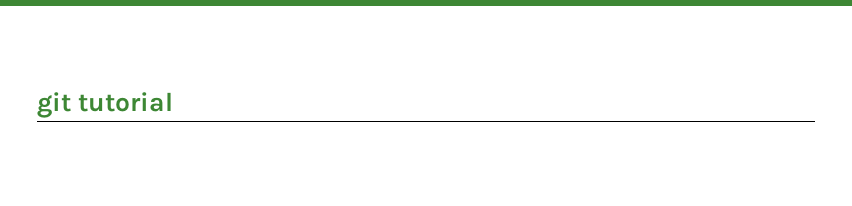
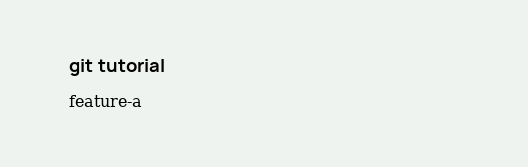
(174, 102) none -> [69,95,142,107] // feature-a

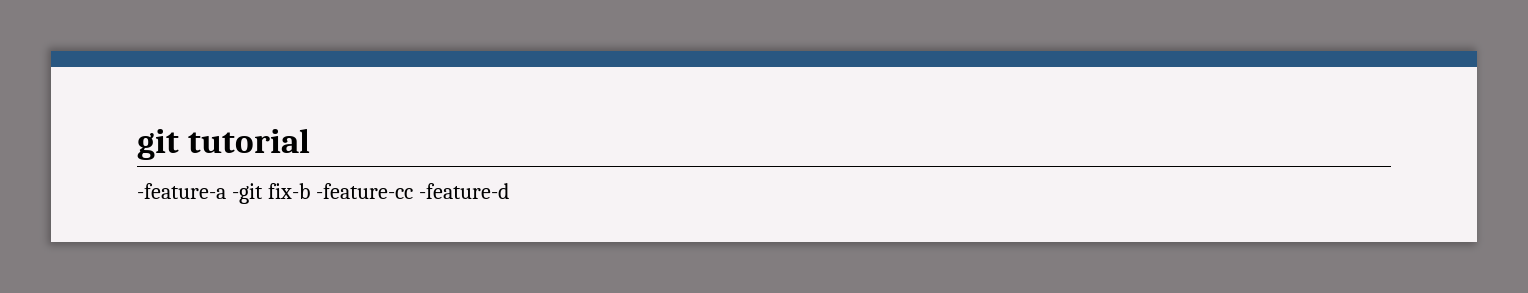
[69,95,142,107] feature-a -> [137,183,509,204] -feature-a -git fix-b -feature-cc -feature-d

